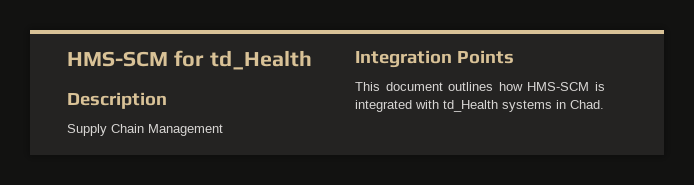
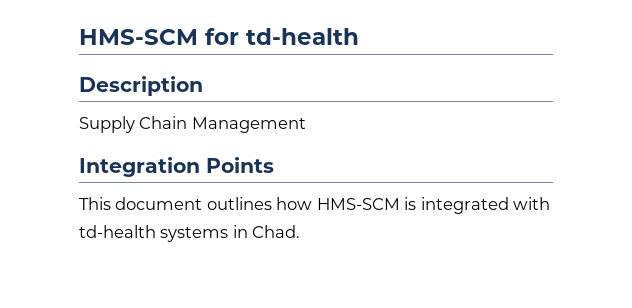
[209,50,312,70] td_Health -> [246,28,359,45] td-health
[443,100,498,112] td_Health -> [79,225,156,238] td-health

